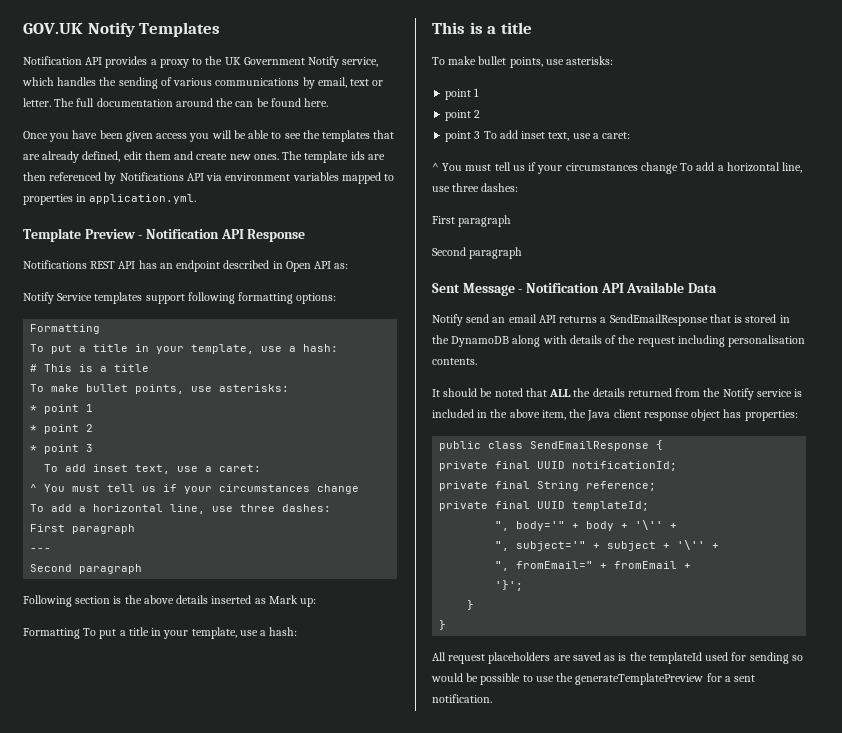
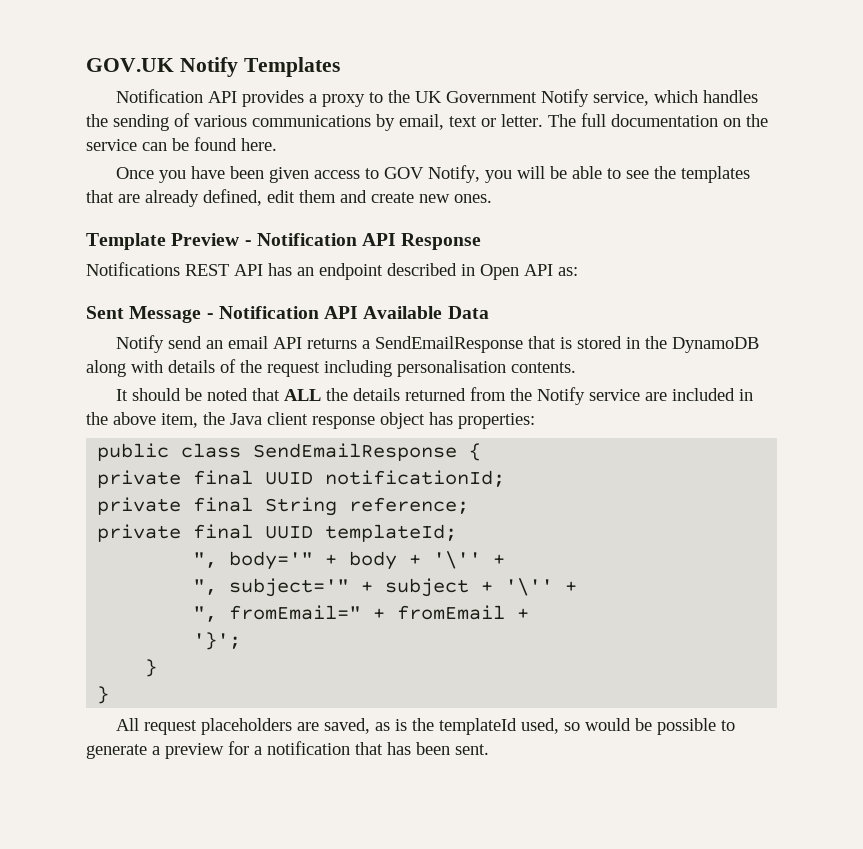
[175,98,234,107] around the -> [723,114,768,127] [86,139,137,151] on the service
(188, 136) none -> [364,165,480,183] to GOV Notify,
[282,151,385,163] [23,172,395,184] [23,194,197,205] The template ids are then referenced by Notifications API via environment variables mapped to properties in application.yml. -> (492, 198) none
[23,292,337,304] [30,324,101,334] [30,344,339,354] [30,364,150,372] [30,384,290,394] [30,404,94,414] [30,424,94,434] [30,444,94,454] [44,464,262,474] [30,484,360,494] [30,504,332,514] [30,524,136,534] [30,548,52,552] [30,564,143,574] [23,595,317,607] [23,627,298,639] [432,22,532,34] [432,56,614,68] [445,88,480,100] [445,110,481,121] [445,130,631,142] [432,162,803,174] [432,183,519,192] [432,215,512,227] [432,247,523,259] // Notify Service templates support following formatting options: // Formatting // To put a title in your template, use a hash: // # This is a title // To make bullet points, use asterisks: // * point 1 // * point 2 // * point 3 // To add inset text, use a caret: // ^ You must tell us if your circumstances change // To add a horizontal line, use three dashes: // First paragraph // --- // Second paragraph // Following section is the above details inserted as Mark up: // Formatting To put a title in your template, use a hash: // This is a title // To make bullet points, use asterisks: // point 1 // point 2 // point 3 To add inset text, use a caret: // ^ You must tell us if your circumstances change To add a horizontal line, use three dashes: // First paragraph // Second paragraph -> (578, 271) none
[794,389,803,397] is -> [644,392,667,401] are
[572,652,601,661] saved -> [323,718,370,734] saved,
[705,652,789,664] used for sending -> [520,718,559,734] used,
[535,673,756,685] [432,694,492,703] use the generateTemplatePreview for a sent notification. -> [86,741,489,759] generate a preview for a notification that has been sent.

